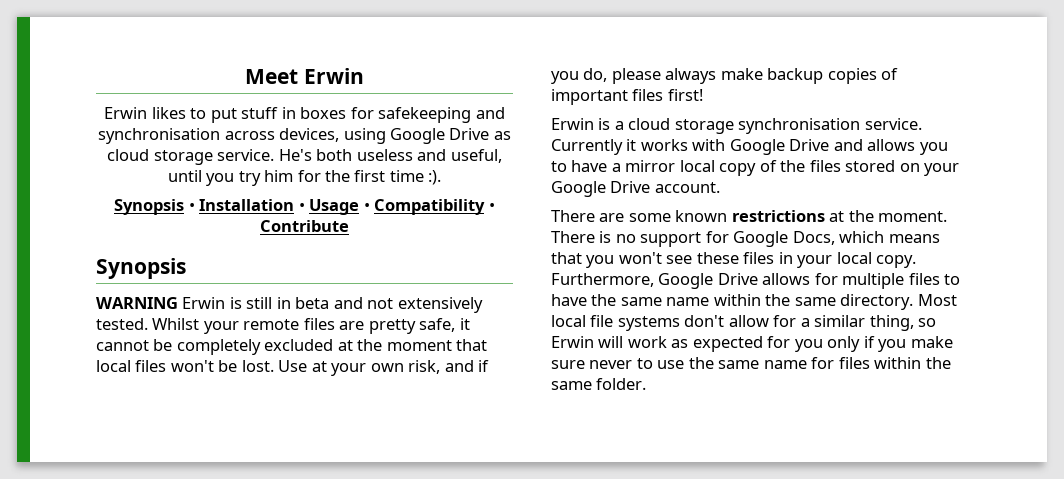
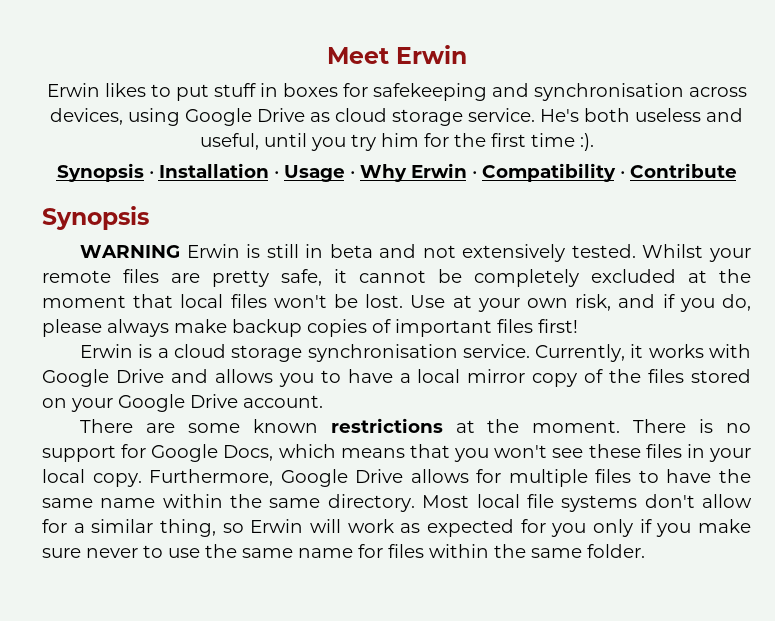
(370, 207) none -> [359,163,477,182] Why Erwin •
[551,139,623,155] Currently -> [535,344,626,362] Currently,
[625,160,715,172] mirror local -> [417,369,526,383] local mirror

